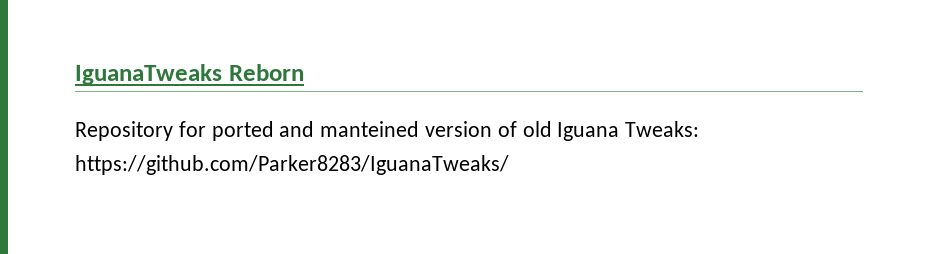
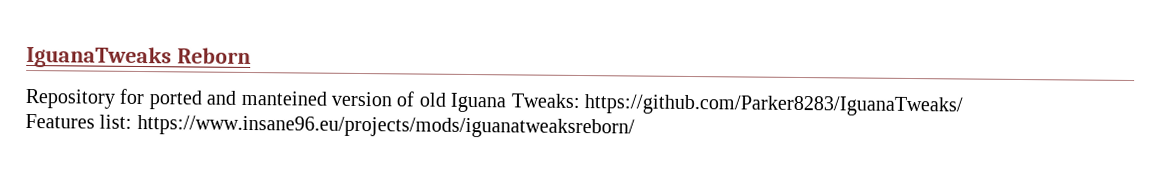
(509, 165) none -> [25,113,635,139] // Features list: https://www.insane96.eu/projects/mods/iguanatweaksreborn/

